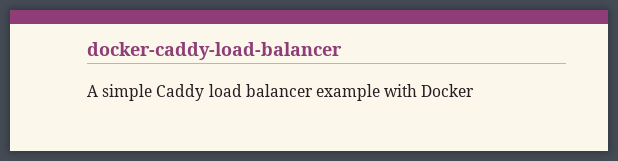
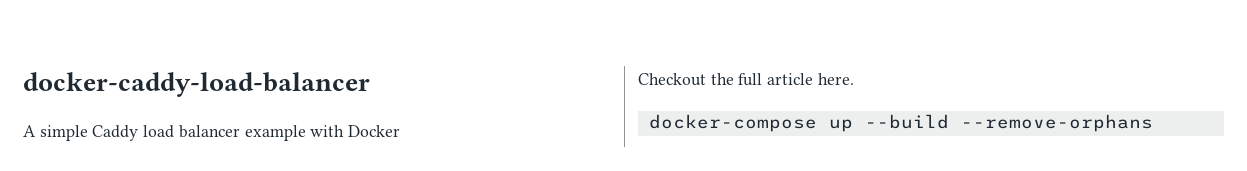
(475, 90) none -> [638,73,854,86] [648,114,1153,132] // Checkout the full article here. // docker-compose up --build --remove-orphans

